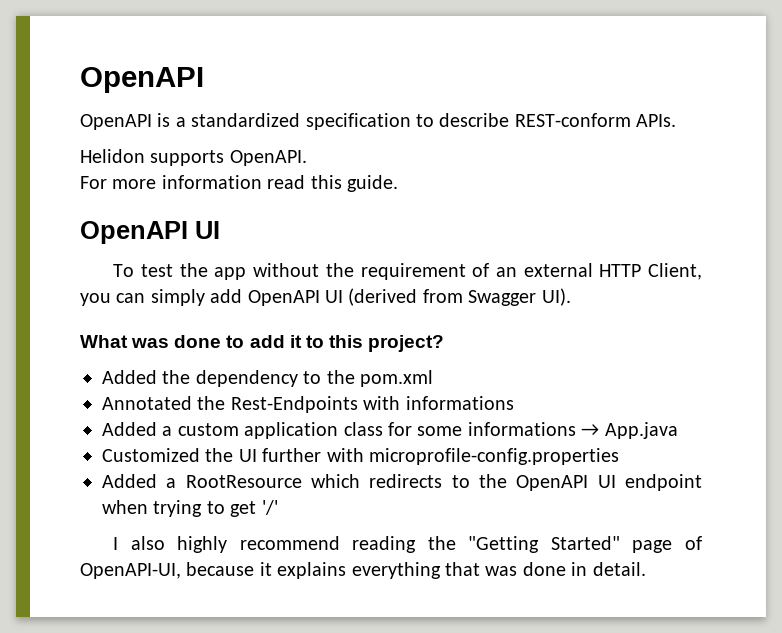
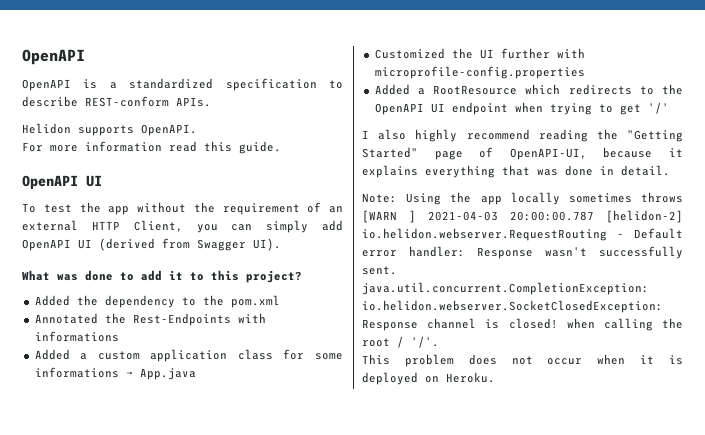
(646, 569) none -> [362,192,683,205] [362,210,683,223] [362,228,683,241] [362,246,683,259] [362,266,397,275] [362,282,649,295] [362,300,663,313] [362,318,683,331] [362,336,439,348] [362,354,683,367] [362,372,495,385] // Note: Using the app locally sometimes throws [WARN ] 2021-04-03 20:00:00.787 [helidon-2] io.helidon.webserver.RequestRouting - Default error handler: Response wasn't successfully sent. java.util.concurrent.CompletionException: io.helidon.webserver.SocketClosedException: Response channel is closed! when calling the root / '/'. // This problem does not occur when it is deployed on Heroku.

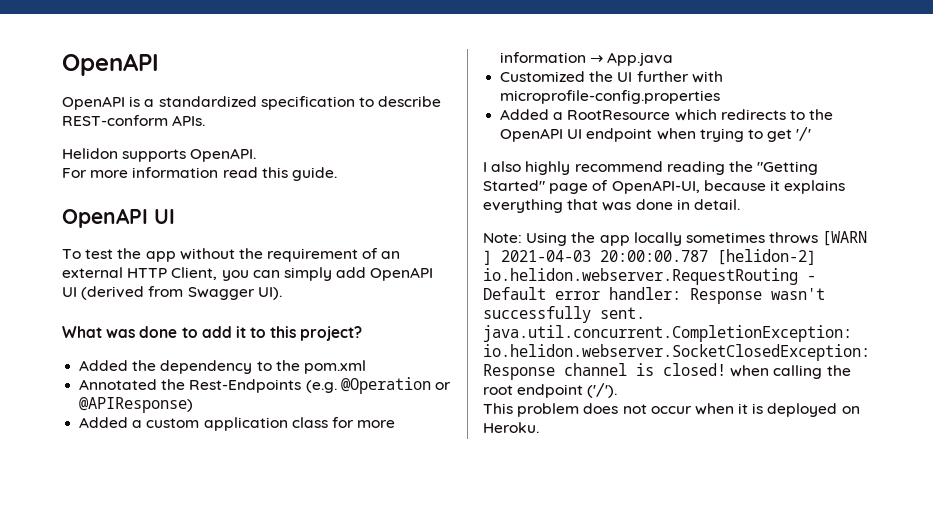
[237,313,266,323] [34,331,119,342] with informations -> [305,377,451,394] [79,397,194,413] (e.g. @Operation or @APIResponse)
[315,353,344,360] [34,367,119,378] some informations -> [357,420,396,428] [500,52,587,63] more information
[397,336,439,348] / '/'. -> [517,383,618,398] endpoint ('/').

